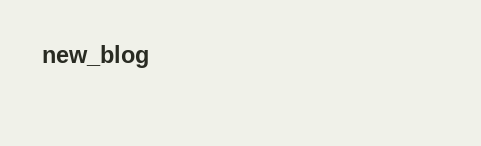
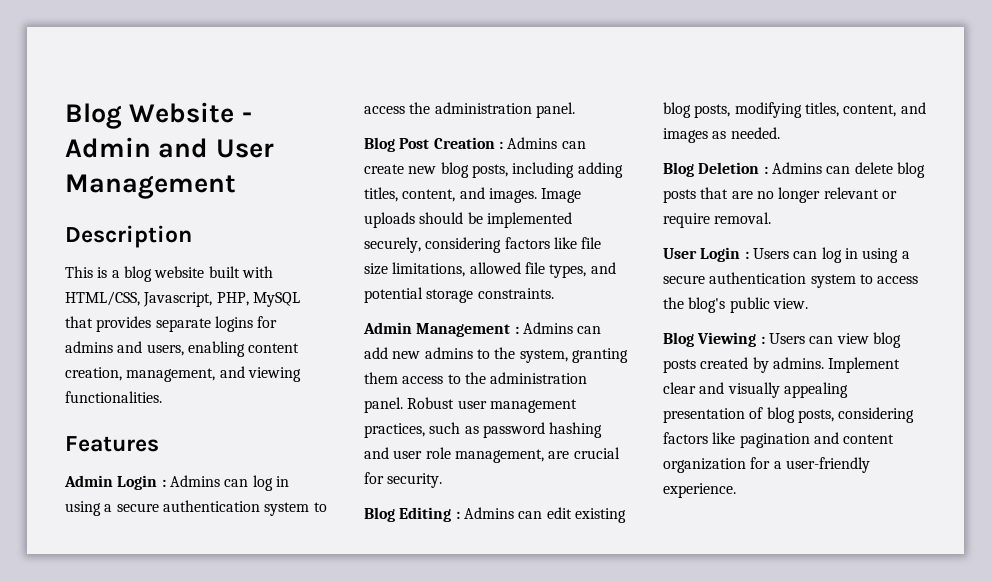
[42,45,149,68] new_blog -> [65,102,252,129] [65,137,274,158] [65,174,236,199] [65,225,192,248] [65,266,273,282] [65,291,300,307] [65,316,278,332] [65,341,300,357] [65,366,301,382] [65,391,162,403] [65,436,159,452] [64,475,289,491] [65,500,327,516] [364,102,575,118] [364,137,586,152] [364,162,623,178] [364,187,582,203] [364,212,572,228] [364,237,602,253] [364,262,616,278] [364,287,554,303] [363,322,602,337] [364,347,628,363] [364,372,588,384] [364,397,577,413] [364,422,603,438] [364,447,620,463] [364,472,443,488] [364,507,626,523] [663,102,926,118] [663,127,780,143] [663,162,925,178] [663,187,897,203] [663,212,772,228] [663,247,910,263] [663,272,919,288] [663,297,808,313] [663,332,901,348] [663,357,901,373] [663,382,848,398] [663,407,915,423] [663,432,895,448] [663,457,870,473] [663,483,736,498] Blog Website - Admin and User Management // Description // This is a blog website built with HTML/CSS, Javascript, PHP, MySQL that provides separate logins for admins and users, enabling content creation, management, and viewing functionalities. // Features // Admin Login : Admins can log in using a secure authentication system to access the administration panel. // Blog Post Creation : Admins can create new blog posts, including adding titles, content, and images. Image uploads should be implemented securely, considering factors like file size limitations, allowed file types, and potential storage constraints. // Admin Management : Admins can add new admins to the system, granting them access to the administration panel. Robust user management practices, such as password hashing and user role management, are crucial for security. // Blog Editing : Admins can edit existing blog posts, modifying titles, content, and images as needed. // Blog Deletion : Admins can delete blog posts that are no longer relevant or require removal. // User Login : Users can log in using a secure authentication system to access the blog's public view. // Blog Viewing : Users can view blog posts created by admins. Implement clear and visually appealing presentation of blog posts, considering factors like pagination and content organization for a user-friendly experience.

